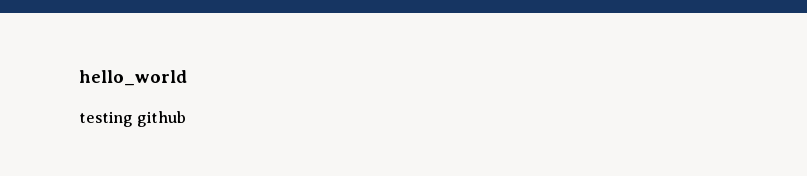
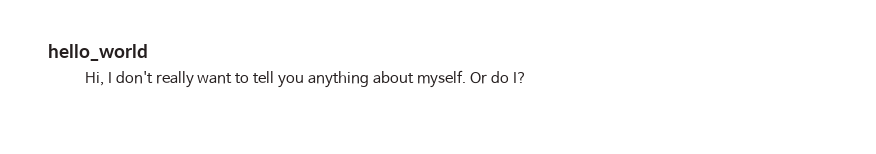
[79,111,187,127] testing github -> [84,70,527,88] Hi, I don't really want to tell you anything about myself. Or do I?

